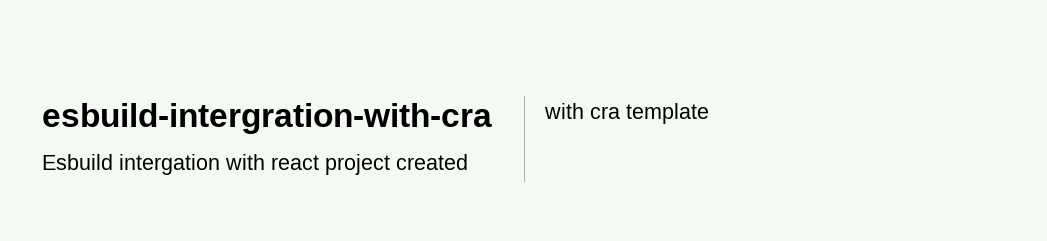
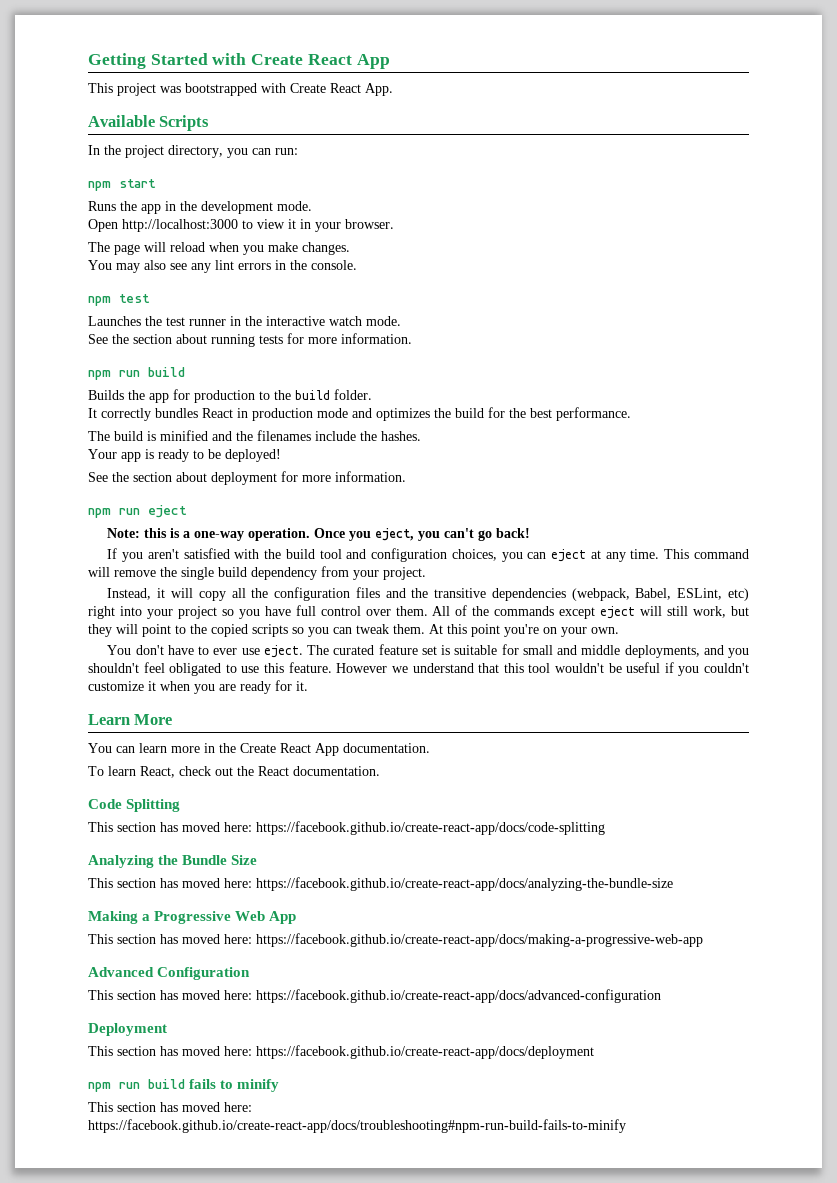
[42,103,492,134] [42,154,468,175] [544,103,709,124] esbuild-intergration-with-cra // Esbuild intergation with react project created with cra template -> [88,53,390,69] [88,83,393,96] [88,115,210,131] [88,145,298,158] [88,179,156,191] [88,201,312,214] [88,219,394,232] [88,242,350,255] [88,260,357,273] [88,294,150,306] [88,316,401,326] [88,333,412,347] [88,367,185,380] [88,389,372,403] [88,407,631,421] [88,430,421,441] [88,449,281,462] [88,471,406,485] [88,505,187,518] [107,528,531,541] [107,548,750,562] [88,566,426,580] [107,587,750,601] [88,605,750,619] [88,624,619,637] [107,644,749,658] [88,662,749,676] [88,680,308,694] [88,714,173,725] [88,743,430,756] [88,766,380,778] [88,799,181,812] [88,821,605,835] [88,855,258,868] [88,877,673,891] [88,911,297,924] [88,933,703,947] [88,967,251,980] [88,989,661,1003] [88,1023,167,1036] [88,1045,594,1059] [88,1079,280,1092] [88,1102,252,1112] [88,1119,626,1133] Getting Started with Create React App // This project was bootstrapped with Create React App. // Available Scripts // In the project directory, you can run: // npm start // Runs the app in the development mode. // Open http://localhost:3000 to view it in your browser. // The page will reload when you make changes. // You may also see any lint errors in the console. // npm test // Launches the test runner in the interactive watch mode. // See the section about running tests for more information. // npm run build // Builds the app for production to the build folder. // It correctly bundles React in production mode and optimizes the build for the best performance. // The build is minified and the filenames include the hashes. // Your app is ready to be deployed! // See the section about deployment for more information. // npm run eject // Note: this is a one-way operation. Once you eject, you can't go back! // If you aren't satisfied with the build tool and configuration choices, you can eject at any time. This command will remove the single build dependency from your project. // Instead, it will copy all the configuration files and the transitive dependencies (webpack, Babel, ESLint, etc) right into your project so you have full control over them. All of the commands except eject will still work, but they will point to the copied scripts so you can tweak them. At this point you're on your own. // You don't have to ever use eject. The curated feature set is suitable for small and middle deployments, and you shouldn't feel obligated to use this feature. However we understand that this tool wouldn't be useful if you couldn't customize it when you are ready for it. // Learn More // You can learn more in the Create React App documentation. // To learn React, check out the React documentation. // Code Splitting // This section has moved here: https://facebook.github.io/create-react-app/docs/code-splitting // Analyzing the Bundle Size // This section has moved here: https://facebook.github.io/create-react-app/docs/analyzing-the-bundle-size // Making a Progressive Web App // This section has moved here: https://facebook.github.io/create-react-app/docs/making-a-progressive-web-app // Advanced Configuration // This section has moved here: https://facebook.github.io/create-react-app/docs/advanced-configuration // Deployment // This section has moved here: https://facebook.github.io/create-react-app/docs/deployment // npm run build fails to minify // This section has moved here: https://facebook.github.io/create-react-app/docs/troubleshooting#npm-run-build-fails-to-minify

